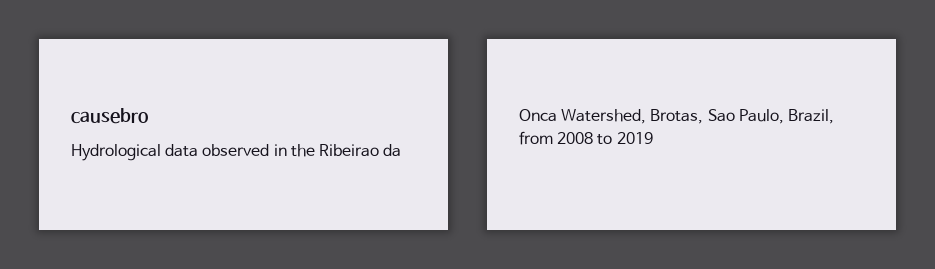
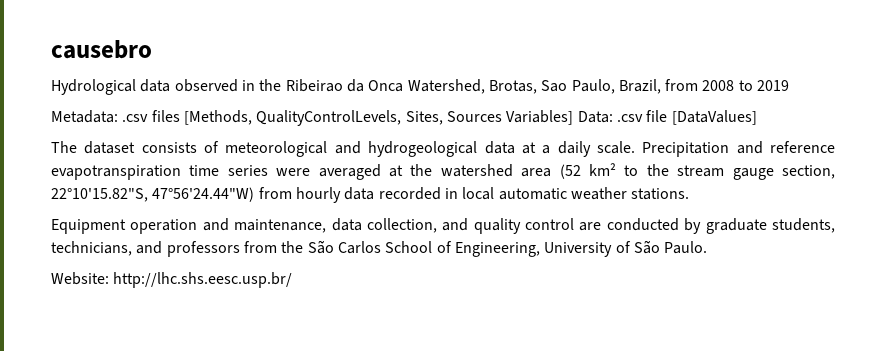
(653, 138) none -> [51,110,757,126] [51,141,835,157] [51,163,835,180] [51,187,690,203] [51,218,835,234] [51,240,708,257] [51,272,293,288] // Metadata: .csv files [Methods, QualityControlLevels, Sites, Sources Variables] Data: .csv file [DataValues] // The dataset consists of meteorological and hydrogeological data at a daily scale. Precipitation and reference evapotranspiration time series were averaged at the watershed area (52 km² to the stream gauge section, 22°10'15.82"S, 47°56'24.44"W) from hourly data recorded in local automatic weather stations. // Equipment operation and maintenance, data collection, and quality control are conducted by graduate students, technicians, and professors from the São Carlos School of Engineering, University of São Paulo. // Website: http://lhc.shs.eesc.usp.br/

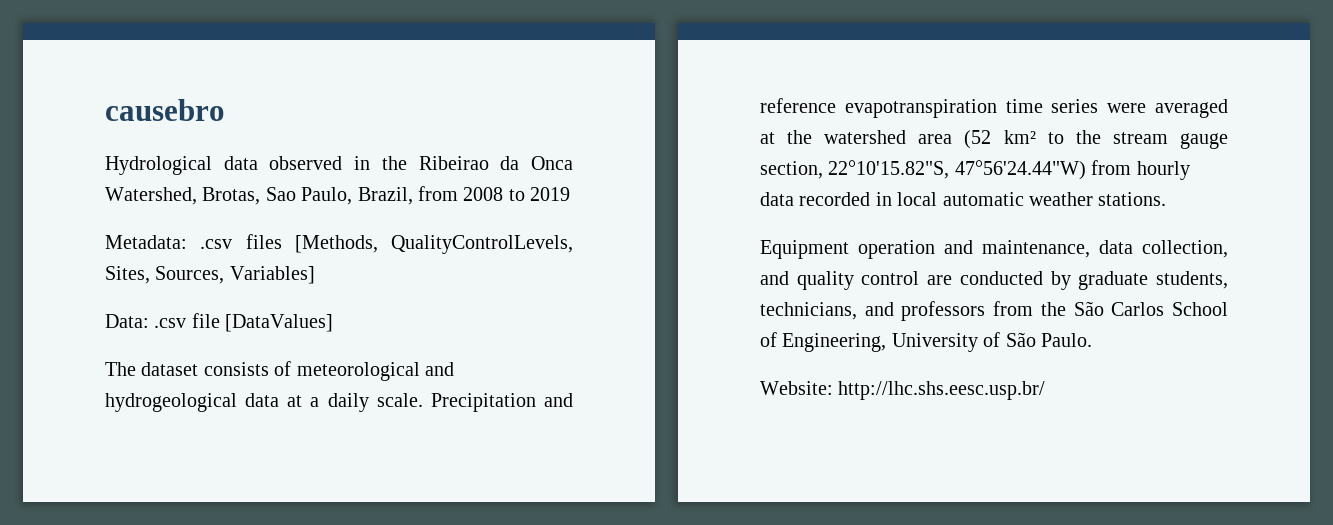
[446,111,502,122] Sources -> [155,266,225,284] Sources,
(574, 117) none -> (315, 275) //

